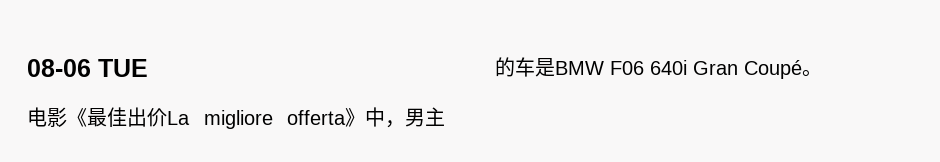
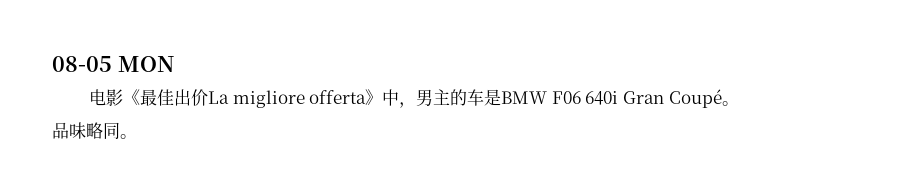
[27,59,148,77] 08-06 TUE -> [52,56,175,72] 08-05 MON
(822, 73) none -> [52,122,137,139] // 品味略同。

